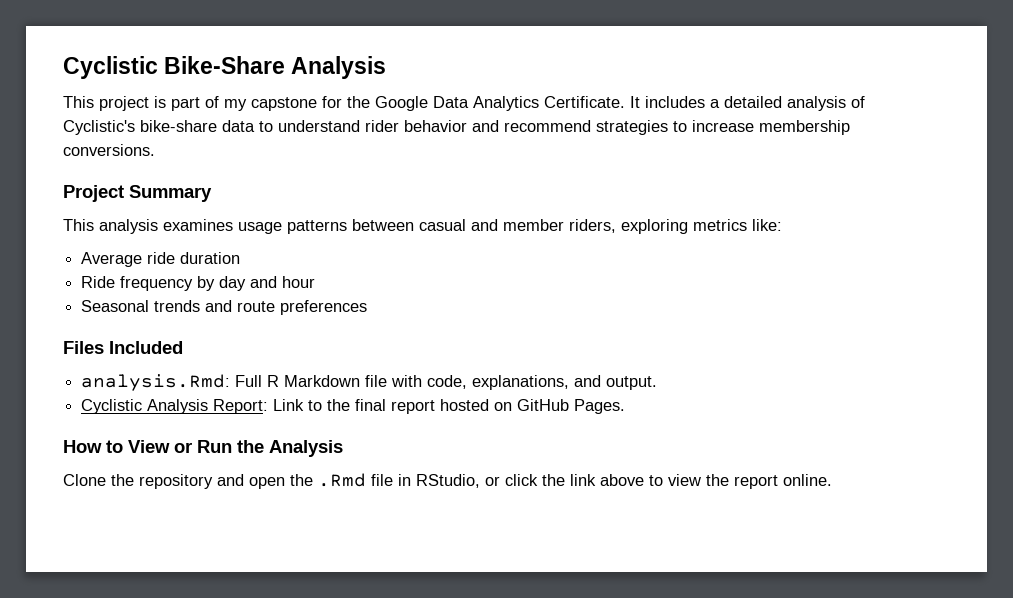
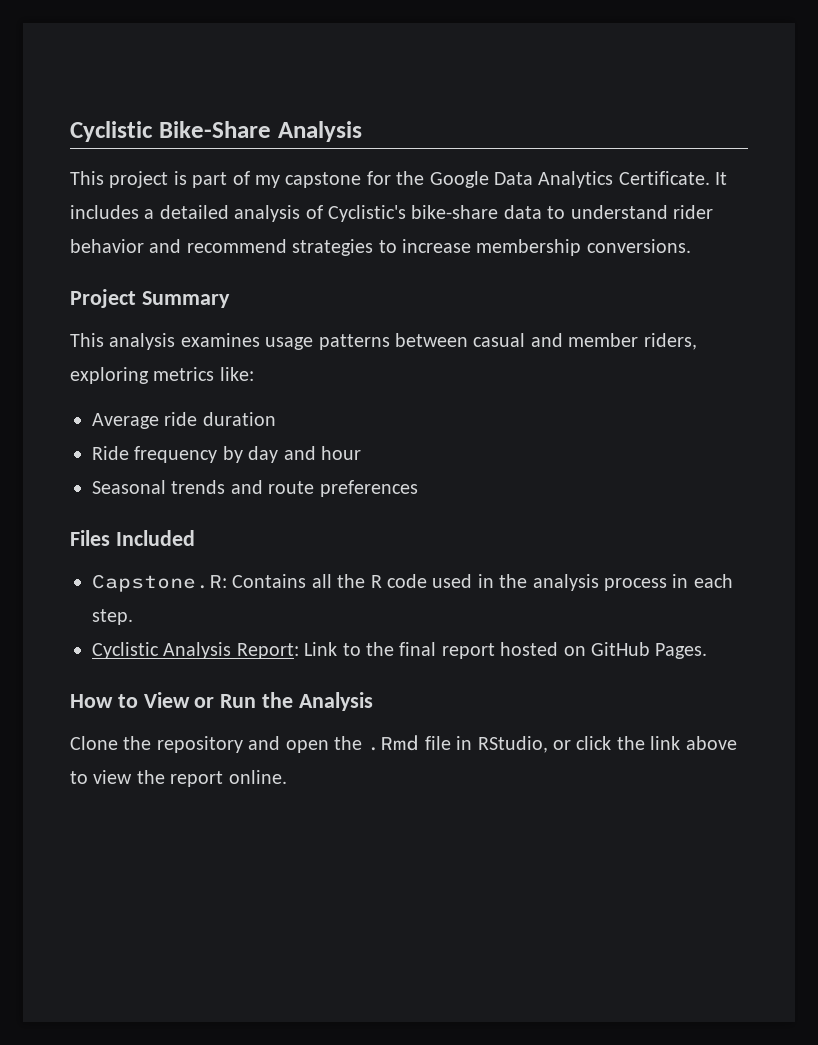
[81,374,658,391] analysis.Rmd: Full R Markdown file with code, explanations, and output. -> [92,574,733,592] [92,609,133,625] Capstone.R: Contains all the R code used in the analysis process in each step.

